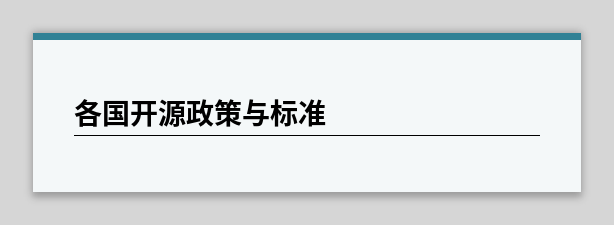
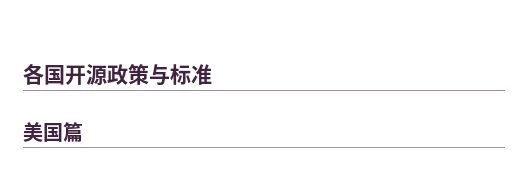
(326, 113) none -> [23,122,83,142] // 美国篇

